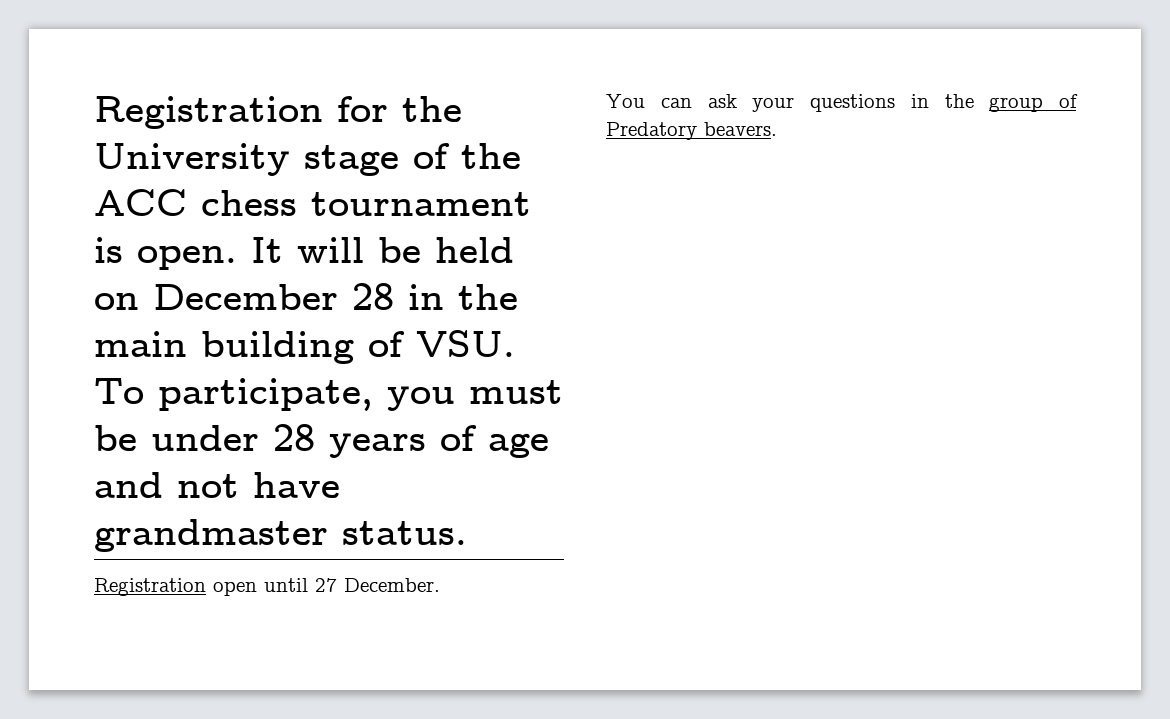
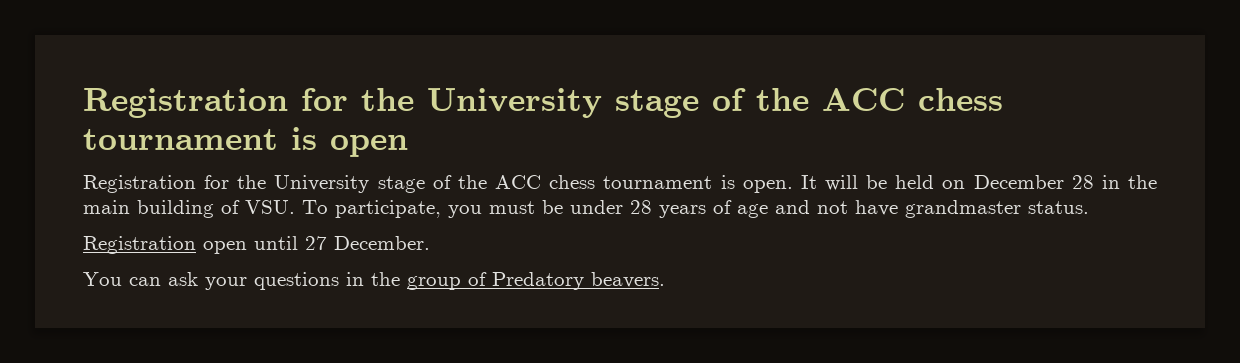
(123, 250) none -> [330,135,408,157] [83,175,735,193] open // Registration for the University stage of the ACC chess tournament is

